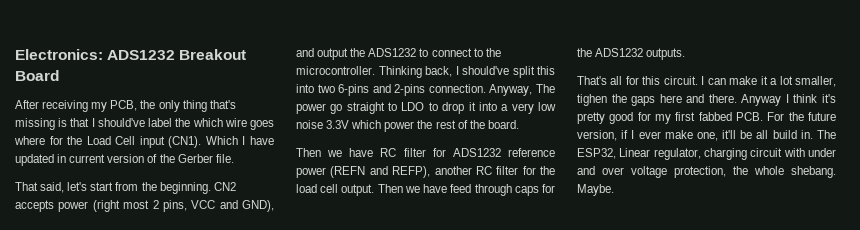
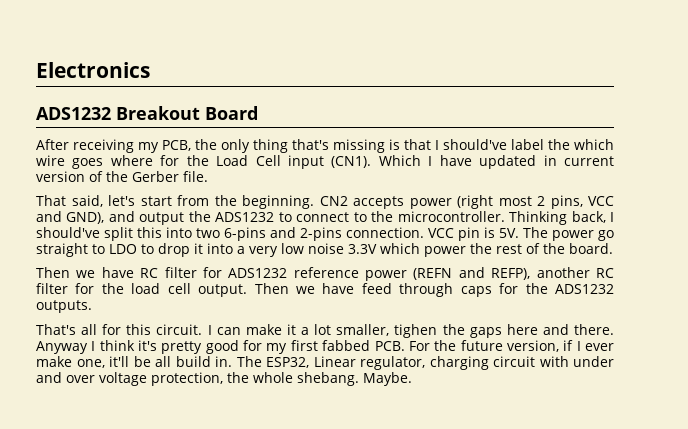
[15,49,103,60] Electronics: -> [36,62,150,78] Electronics //
[489,84,533,96] Anyway, -> [428,227,519,241] VCC pin is 5V.

